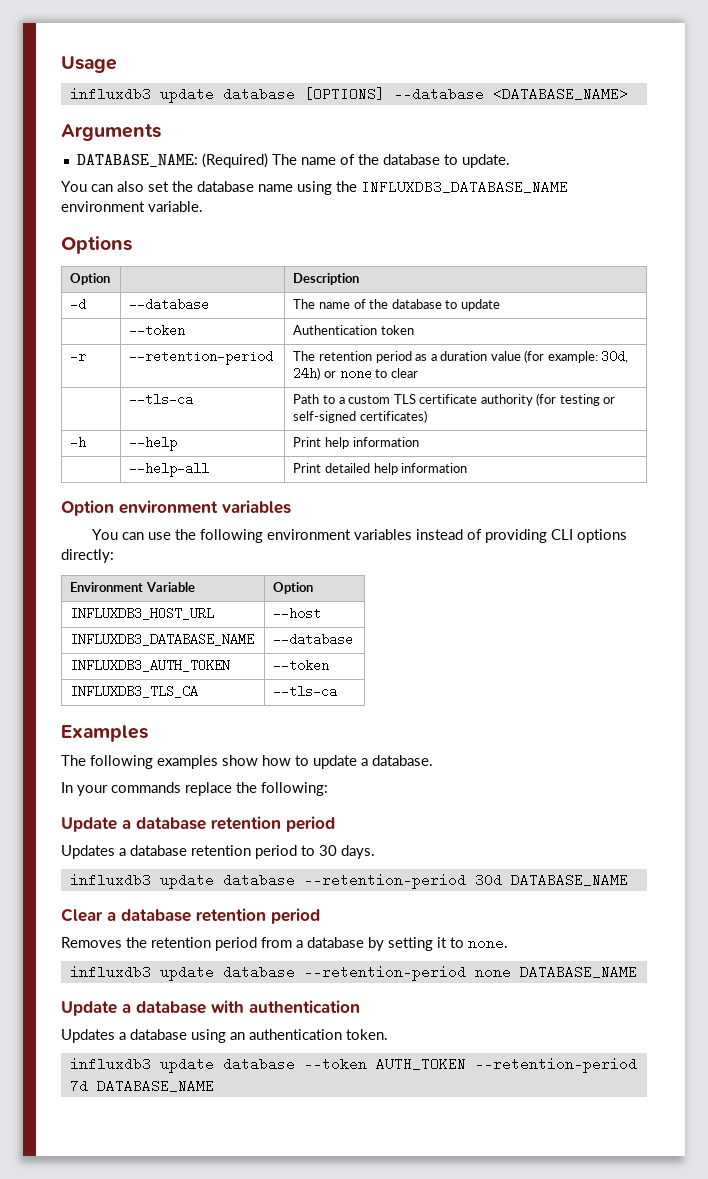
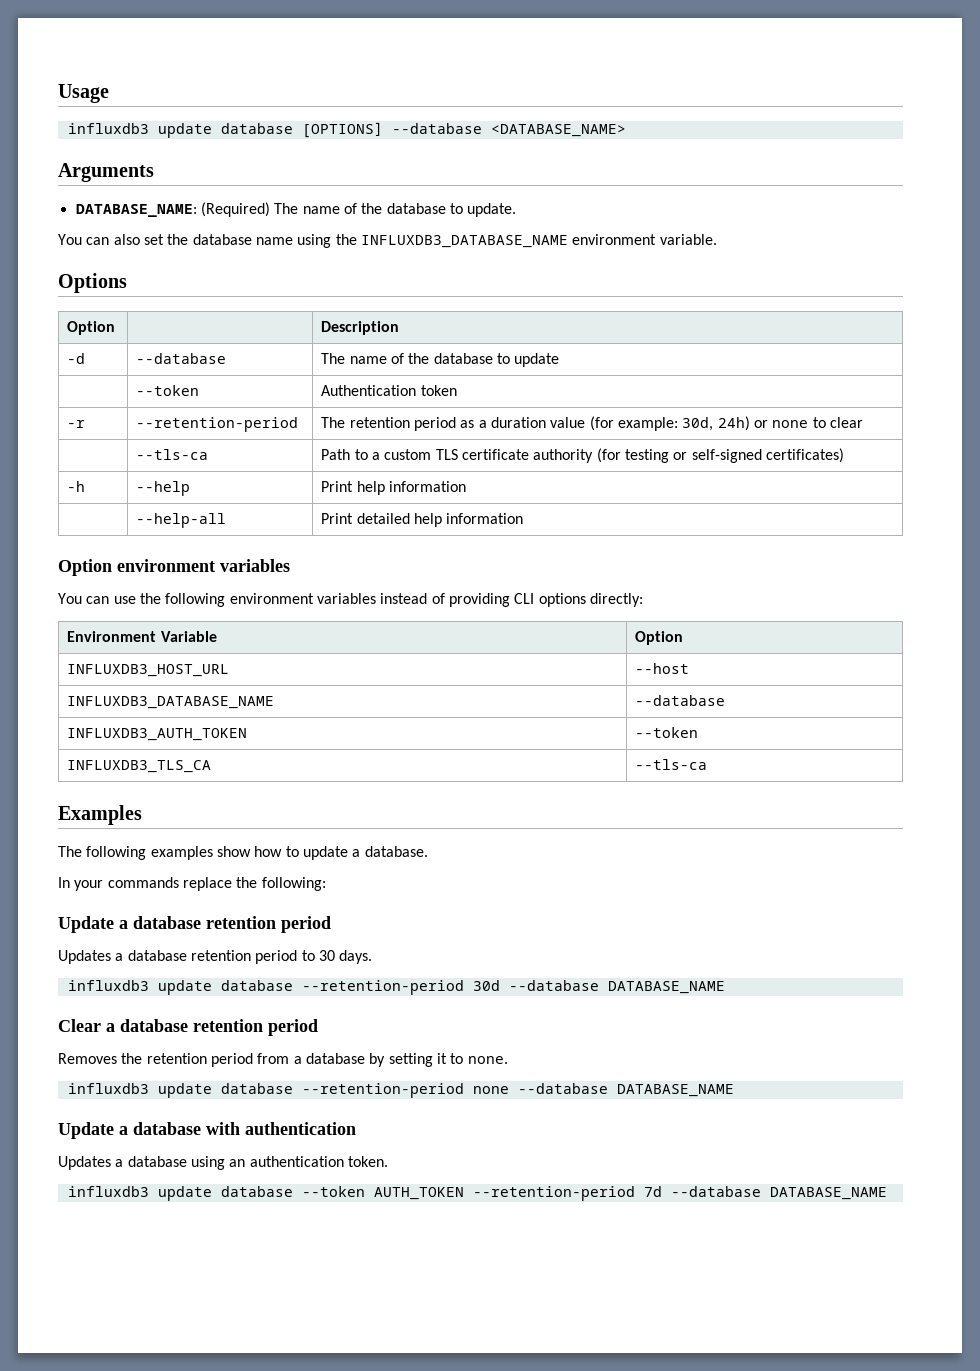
(502, 880) none -> [508,980,599,991] --database
(511, 972) none -> [517,1083,608,1094] --database
(88, 1086) none -> [670,1186,761,1197] --database

